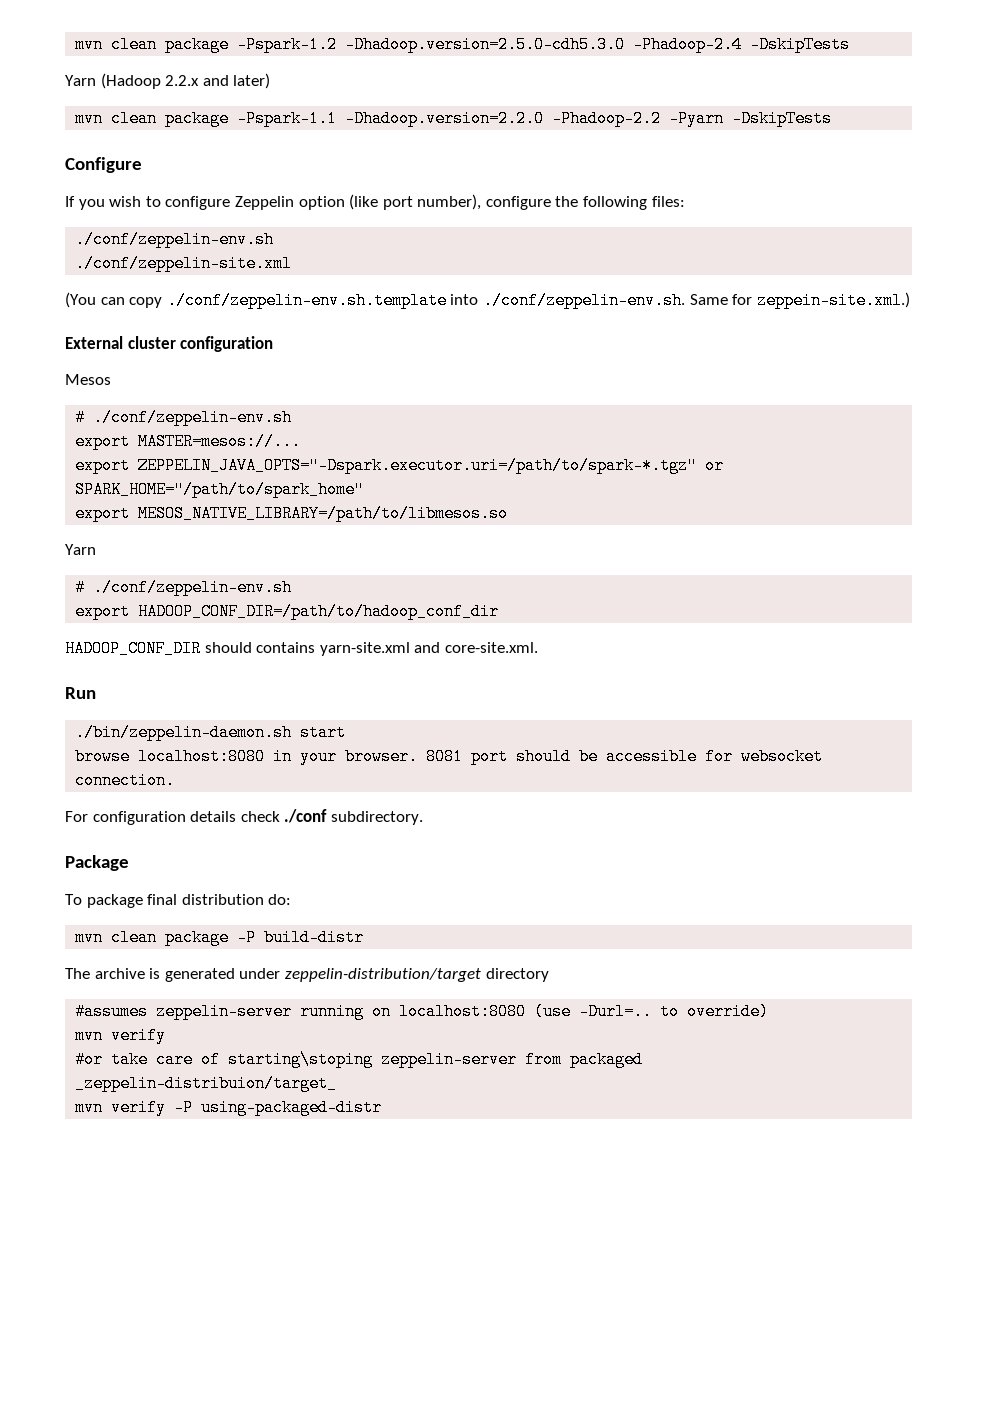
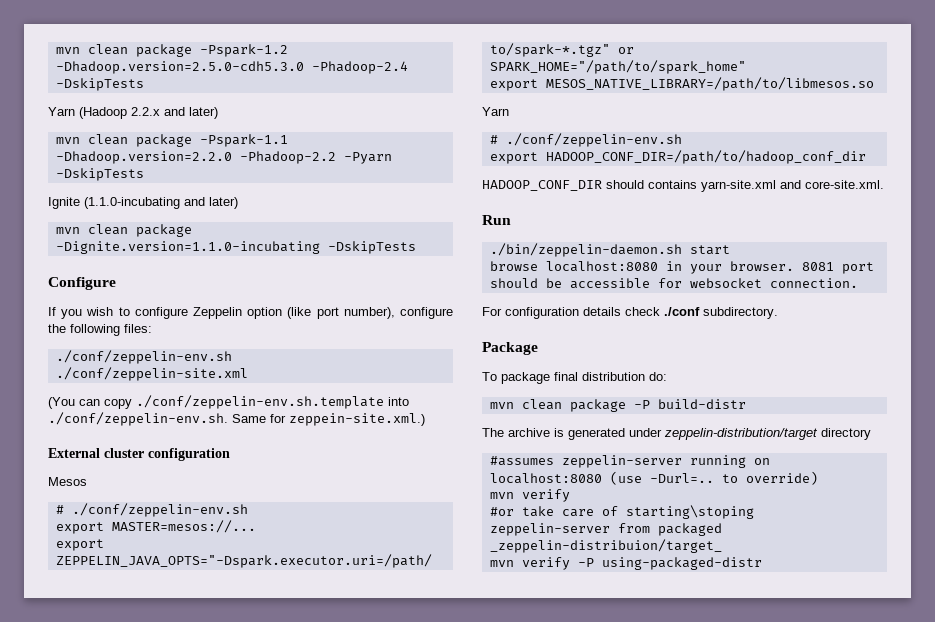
(833, 118) none -> [48,197,238,209] [55,224,192,237] [55,241,416,254] // Ignite (1.1.0-incubating and later) // mvn clean package -Dignite.version=1.1.0-incubating -DskipTests

